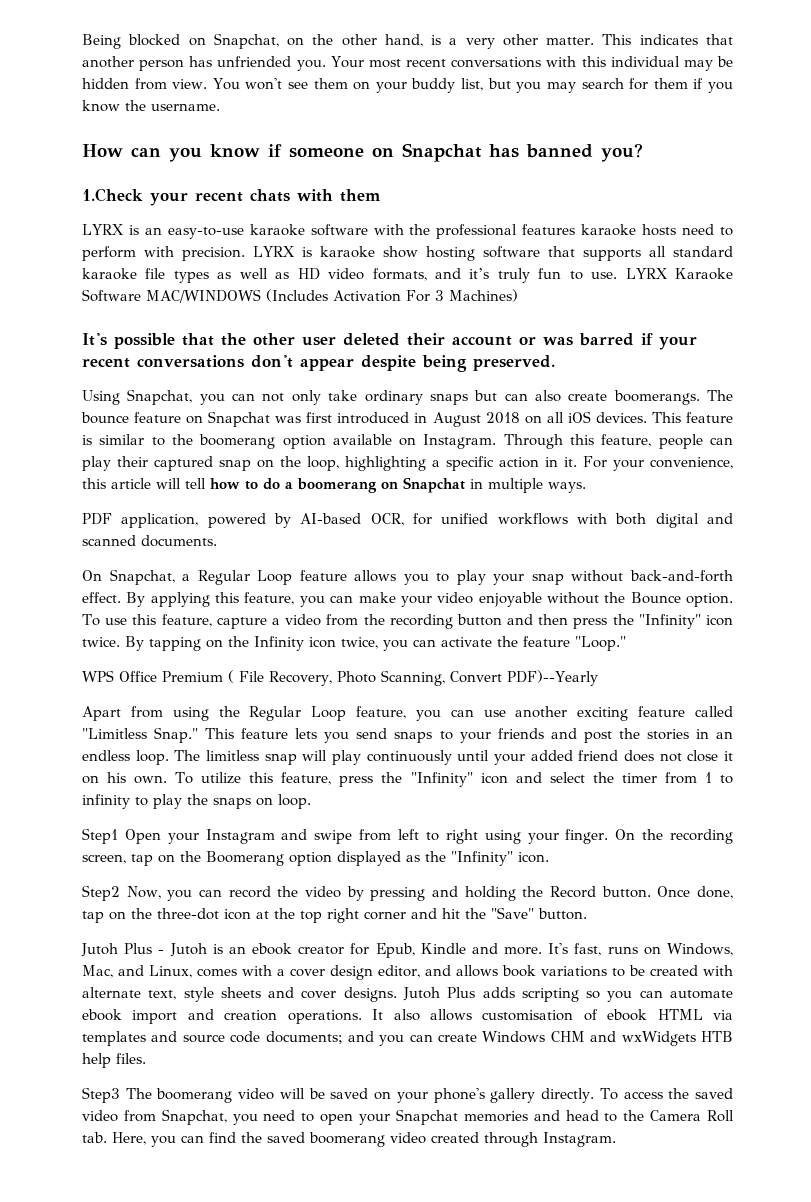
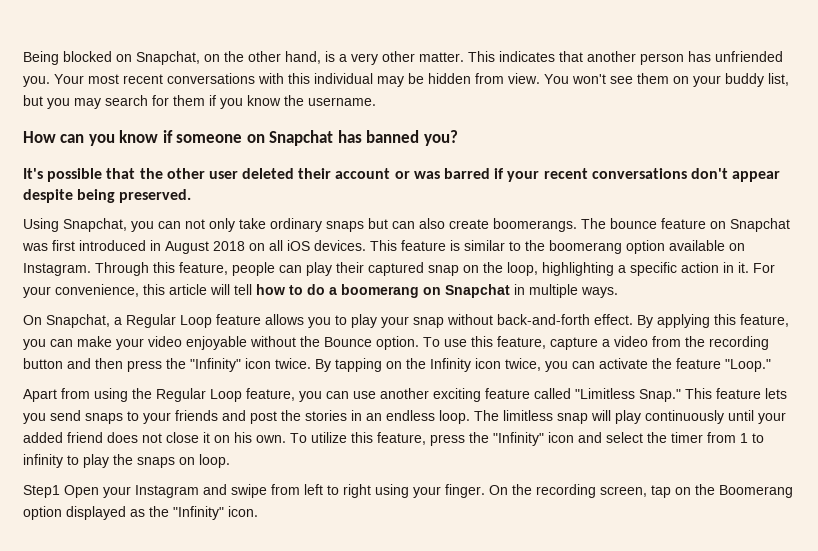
[82,188,381,206] [82,224,733,239] [82,246,733,261] [82,268,733,283] [82,289,518,303] // 1.Check your recent chats with them // LYRX is an easy-to-use karaoke software with the professional features karaoke hosts need to perform with precision. LYRX is karaoke show hosting software that supports all standard karaoke file types as well as HD video formats, and it’s truly fun to use. LYRX Karaoke Software MAC/WINDOWS (Includes Activation For 3 Machines) -> (458, 138) none
[82,513,734,528] [82,535,217,547] // PDF application, powered by AI-based OCR, for unified workflows with both digital and scanned documents. -> (618, 292) none
[82,670,598,686] // WPS Office Premium ( File Recovery, Photo Scanning, Convert PDF)--Yearly -> (771, 365) none
[82,885,733,901] [82,907,587,923] [81,943,733,958] [82,965,733,980] [82,987,734,1002] [82,1009,733,1024] [82,1031,733,1046] [82,1053,146,1068] [82,1087,733,1103] [82,1109,735,1125] [82,1132,616,1147] // Step2 Now, you can record the video by pressing and holding the Record button. Once done, tap on the three-dot icon at the top right corner and hit the "Save" button. // Jutoh Plus - Jutoh is an ebook creator for Epub, Kindle and more. It's fast, runs on Windows, Mac, and Linux, comes with a cover design editor, and allows book variations to be created with alternate text, style sheets and cover designs. Jutoh Plus adds scripting so you can automate ebook import and creation operations. It also allows customisation of ebook HTML via templates and source code documents; and you can create Windows CHM and wxWidgets HTB help files. // Step3 The boomerang video will be saved on your phone's gallery directly. To access the saved video from Snapchat, you need to open your Snapchat memories and head to the Camera Roll tab. Here, you can find the saved boomerang video created through Instagram. -> (258, 511) none

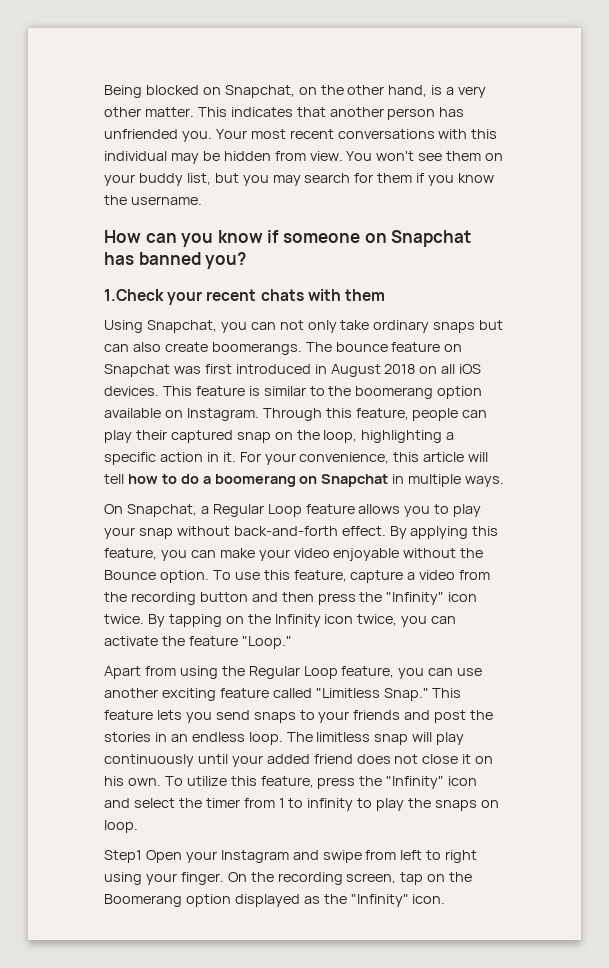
[23,168,781,182] [23,189,192,203] It's possible that the other user deleted their account or was barred if your recent conversations don't appear despite being preserved. -> [104,289,385,305] 1.Check your recent chats with them

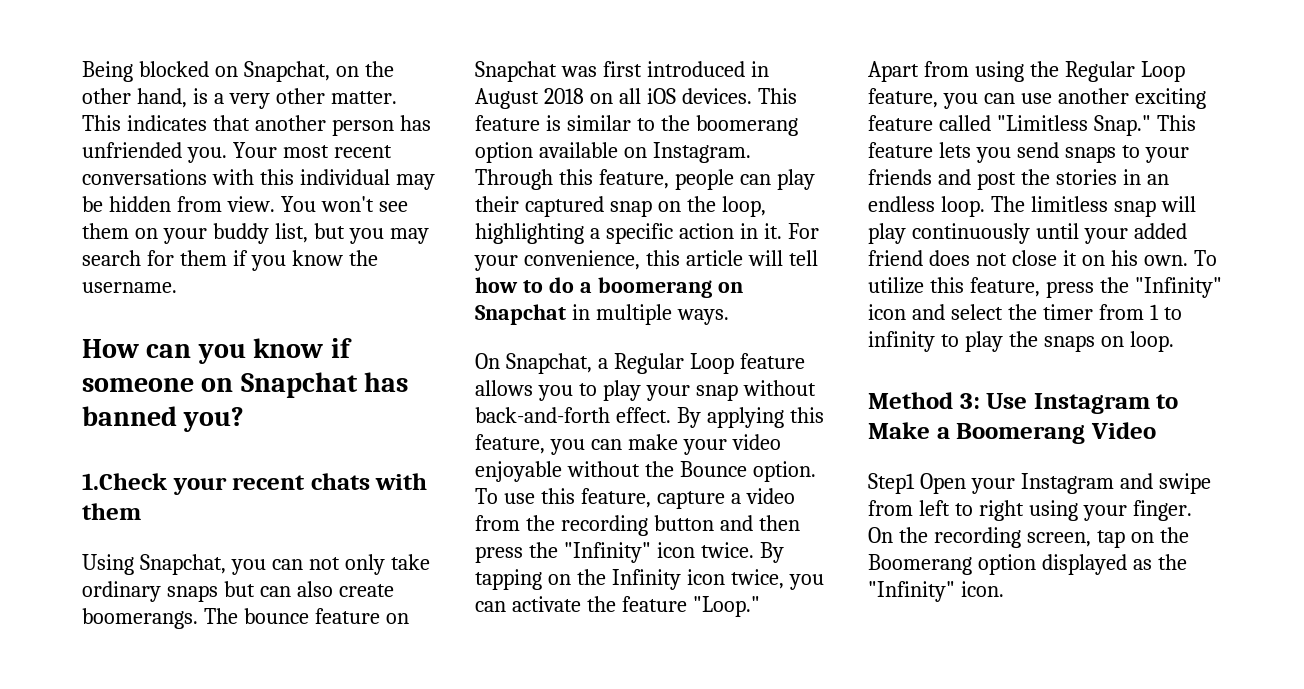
(138, 826) none -> [868,392,1179,414] [868,422,1156,444] // Method 3: Use Instagram to Make a Boomerang Video

